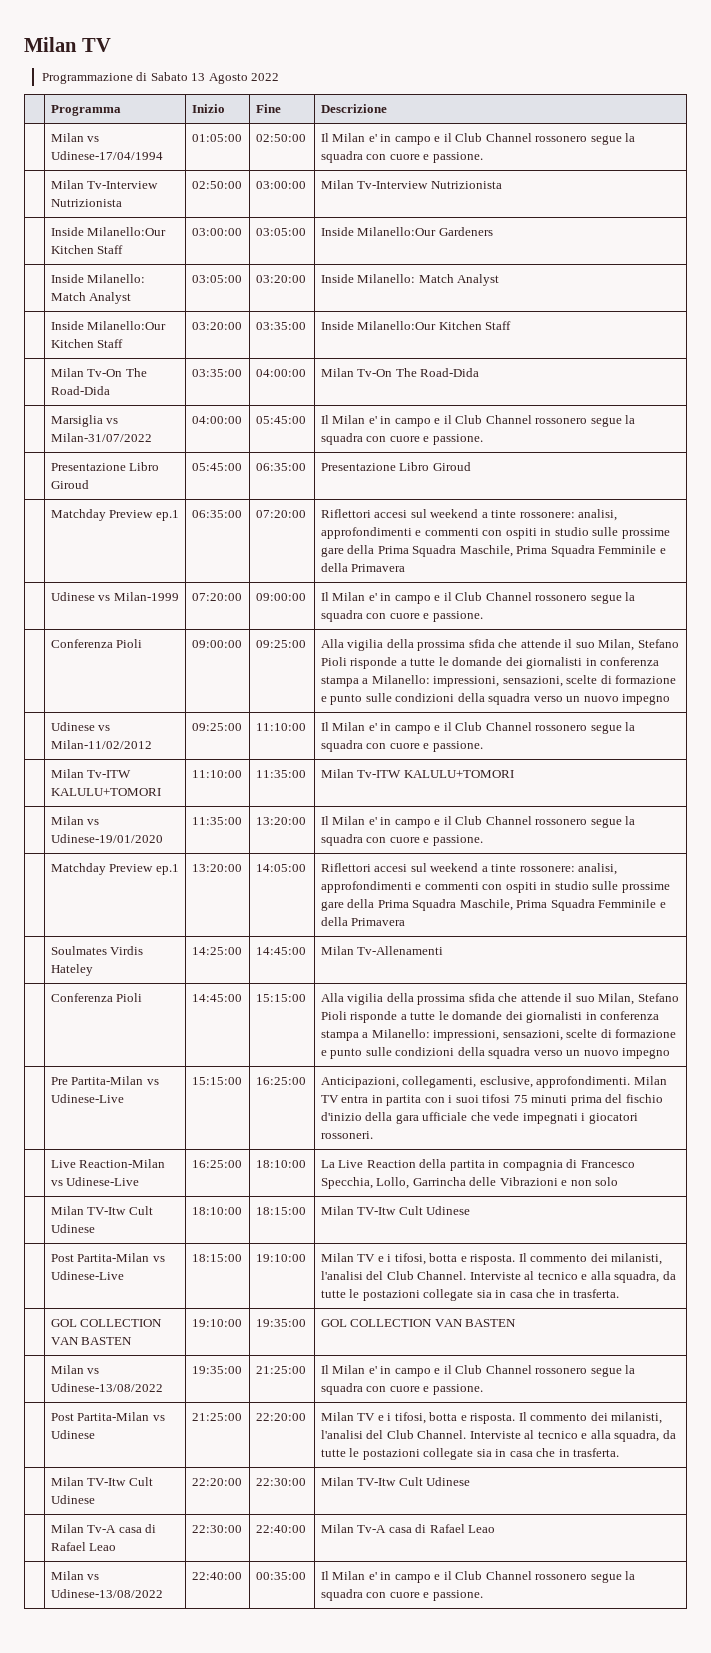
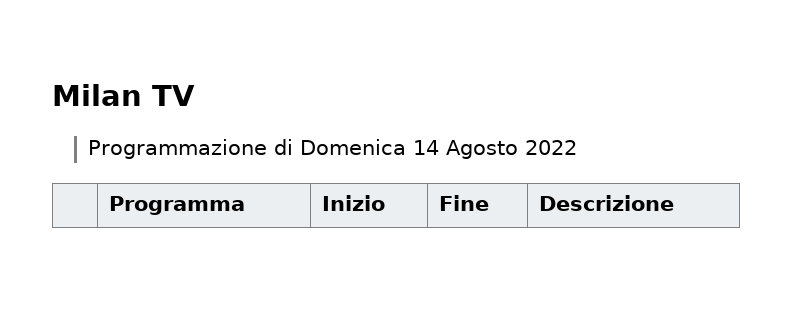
[150,72,206,81] Sabato 13 -> [300,139,440,155] Domenica 14
[50,133,100,142] [50,151,163,160] [191,134,242,142] [255,134,306,142] [320,133,636,145] [320,151,483,163] [50,180,159,189] [50,199,122,207] [191,181,242,189] [255,181,306,189] [320,180,502,189] [50,227,167,236] [50,245,124,254] [191,228,242,236] [255,228,306,236] [320,227,493,236] [50,274,146,283] [50,292,132,304] [191,275,242,283] [255,275,306,283] [320,274,500,286] [50,321,167,330] [50,339,124,348] [191,322,242,330] [255,322,306,330] [320,321,512,330] [50,368,147,377] [50,386,110,395] [191,369,242,377] [255,369,306,377] [320,368,480,377] [50,415,119,427] [50,433,152,442] [191,416,242,424] [255,416,306,424] [320,415,636,427] [320,433,483,445] [50,462,160,471] [50,480,89,489] [191,463,242,471] [255,463,306,471] [320,462,471,471] [50,509,179,521] [191,510,242,518] [255,510,306,518] [320,509,618,521] [320,527,670,539] [320,545,666,557] [320,563,406,572] [50,592,179,601] [191,593,242,601] [255,593,306,601] [320,592,636,604] [320,610,483,622] [50,639,143,648] [191,640,242,648] [255,640,306,648] [320,639,679,651] [320,657,660,669] [320,675,677,687] [320,693,671,705] [50,722,111,731] [50,740,152,749] [191,723,242,731] [255,723,306,731] [320,722,636,734] [320,740,483,752] [50,769,132,778] [50,788,161,796] [191,770,242,778] [255,770,306,778] [320,769,514,778] [50,816,100,825] [50,834,163,843] [191,817,242,825] [255,817,306,825] [320,816,636,828] [320,834,483,846] [50,863,179,875] [191,864,242,872] [255,864,306,872] [320,863,618,875] [320,881,670,893] [320,899,666,911] [320,917,406,926] [50,946,144,955] [50,964,93,976] [191,947,242,955] [255,947,306,955] [320,946,444,955] [50,993,143,1002] [191,994,242,1002] [255,994,306,1002] [320,993,679,1005] [320,1011,660,1023] [320,1029,677,1041] [320,1047,671,1059] [50,1076,159,1085] [50,1094,124,1103] [191,1077,242,1085] [255,1077,306,1085] [320,1076,667,1088] [320,1094,663,1106] [320,1112,638,1124] [320,1131,373,1139] [50,1159,166,1168] [50,1177,140,1186] [191,1160,242,1168] [255,1160,306,1168] [320,1159,635,1171] [320,1177,619,1189] [50,1206,153,1215] [50,1224,95,1233] [191,1207,242,1215] [255,1207,306,1215] [320,1206,471,1215] [50,1253,165,1262] [50,1271,124,1280] [191,1254,242,1262] [255,1254,306,1262] [320,1253,663,1265] [320,1271,676,1283] [320,1289,620,1301] [50,1319,163,1327] [50,1337,133,1345] [191,1319,242,1327] [255,1319,306,1327] [320,1319,517,1327] [50,1365,100,1374] [50,1383,163,1392] [191,1366,242,1374] [255,1366,306,1374] [320,1365,636,1377] [320,1383,483,1395] [50,1412,165,1421] [50,1430,95,1439] [191,1413,242,1421] [255,1413,306,1421] [320,1412,663,1424] [320,1430,676,1442] [320,1448,620,1460] [50,1477,153,1486] [50,1495,95,1504] [191,1478,242,1486] [255,1478,306,1486] [320,1477,471,1486] [50,1524,157,1533] [50,1542,117,1551] [191,1525,242,1533] [255,1525,306,1533] [320,1524,496,1533] [50,1571,100,1580] [50,1589,163,1598] [191,1572,242,1580] [255,1572,306,1580] [320,1571,636,1583] [320,1589,483,1601] // | Milan vs Udinese-17/04/1994 | 01:05:00 | 02:50:00 | Il Milan e' in campo e il Club Channel rossonero segue la squadra con cuore e passione. // | Milan Tv-Interview Nutrizionista | 02:50:00 | 03:00:00 | Milan Tv-Interview Nutrizionista // | Inside Milanello:Our Kitchen Staff | 03:00:00 | 03:05:00 | Inside Milanello:Our Gardeners // | Inside Milanello: Match Analyst | 03:05:00 | 03:20:00 | Inside Milanello: Match Analyst // | Inside Milanello:Our Kitchen Staff | 03:20:00 | 03:35:00 | Inside Milanello:Our Kitchen Staff // | Milan Tv-On The Road-Dida | 03:35:00 | 04:00:00 | Milan Tv-On The Road-Dida // | Marsiglia vs Milan-31/07/2022 | 04:00:00 | 05:45:00 | Il Milan e' in campo e il Club Channel rossonero segue la squadra con cuore e passione. // | Presentazione Libro Giroud | 05:45:00 | 06:35:00 | Presentazione Libro Giroud // | Matchday Preview ep.1 | 06:35:00 | 07:20:00 | Riflettori accesi sul weekend a tinte rossonere: analisi, approfondimenti e commenti con ospiti in studio sulle prossime gare della Prima Squadra Maschile, Prima Squadra Femminile e della Primavera // | Udinese vs Milan-1999 | 07:20:00 | 09:00:00 | Il Milan e' in campo e il Club Channel rossonero segue la squadra con cuore e passione. // | Conferenza Pioli | 09:00:00 | 09:25:00 | Alla vigilia della prossima sfida che attende il suo Milan, Stefano Pioli risponde a tutte le domande dei giornalisti in conferenza stampa a Milanello: impressioni, sensazioni, scelte di formazione e punto sulle condizioni della squadra verso un nuovo impegno // | Udinese vs Milan-11/02/2012 | 09:25:00 | 11:10:00 | Il Milan e' in campo e il Club Channel rossonero segue la squadra con cuore e passione. // | Milan Tv-ITW KALULU+TOMORI | 11:10:00 | 11:35:00 | Milan Tv-ITW KALULU+TOMORI // | Milan vs Udinese-19/01/2020 | 11:35:00 | 13:20:00 | Il Milan e' in campo e il Club Channel rossonero segue la squadra con cuore e passione. // | Matchday Preview ep.1 | 13:20:00 | 14:05:00 | Riflettori accesi sul weekend a tinte rossonere: analisi, approfondimenti e commenti con ospiti in studio sulle prossime gare della Prima Squadra Maschile, Prima Squadra Femminile e della Primavera // | Soulmates Virdis Hateley | 14:25:00 | 14:45:00 | Milan Tv-Allenamenti // | Conferenza Pioli | 14:45:00 | 15:15:00 | Alla vigilia della prossima sfida che attende il suo Milan, Stefano Pioli risponde a tutte le domande dei giornalisti in conferenza stampa a Milanello: impressioni, sensazioni, scelte di formazione e punto sulle condizioni della squadra verso un nuovo impegno // | Pre Partita-Milan vs Udinese-Live | 15:15:00 | 16:25:00 | Anticipazioni, collegamenti, esclusive, approfondimenti. Milan TV entra in partita con i suoi tifosi 75 minuti prima del fischio d'inizio della gara ufficiale che vede impegnati i giocatori rossoneri. // | Live Reaction-Milan vs Udinese-Live | 16:25:00 | 18:10:00 | La Live Reaction della partita in compagnia di Francesco Specchia, Lollo, Garrincha delle Vibrazioni e non solo // | Milan TV-Itw Cult Udinese | 18:10:00 | 18:15:00 | Milan TV-Itw Cult Udinese // | Post Partita-Milan vs Udinese-Live | 18:15:00 | 19:10:00 | Milan TV e i tifosi, botta e risposta. Il commento dei milanisti, l'analisi del Club Channel. Interviste al tecnico e alla squadra, da tutte le postazioni collegate sia in casa che in trasferta. // | GOL COLLECTION VAN BASTEN | 19:10:00 | 19:35:00 | GOL COLLECTION VAN BASTEN // | Milan vs Udinese-13/08/2022 | 19:35:00 | 21:25:00 | Il Milan e' in campo e il Club Channel rossonero segue la squadra con cuore e passione. // | Post Partita-Milan vs Udinese | 21:25:00 | 22:20:00 | Milan TV e i tifosi, botta e risposta. Il commento dei milanisti, l'analisi del Club Channel. Interviste al tecnico e alla squadra, da tutte le postazioni collegate sia in casa che in trasferta. // | Milan TV-Itw Cult Udinese | 22:20:00 | 22:30:00 | Milan TV-Itw Cult Udinese // | Milan Tv-A casa di Rafael Leao | 22:30:00 | 22:40:00 | Milan Tv-A casa di Rafael Leao // | Milan vs Udinese-13/08/2022 | 22:40:00 | 00:35:00 | Il Milan e' in campo e il Club Channel rossonero segue la squadra con cuore e passione. -> (675, 203) none

